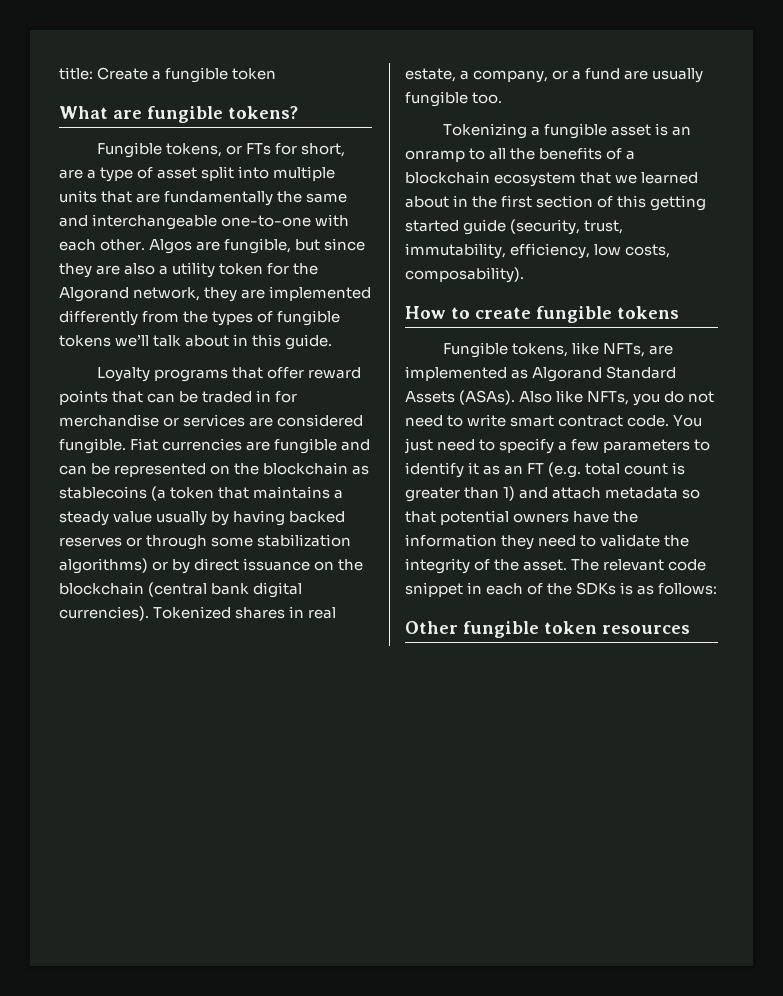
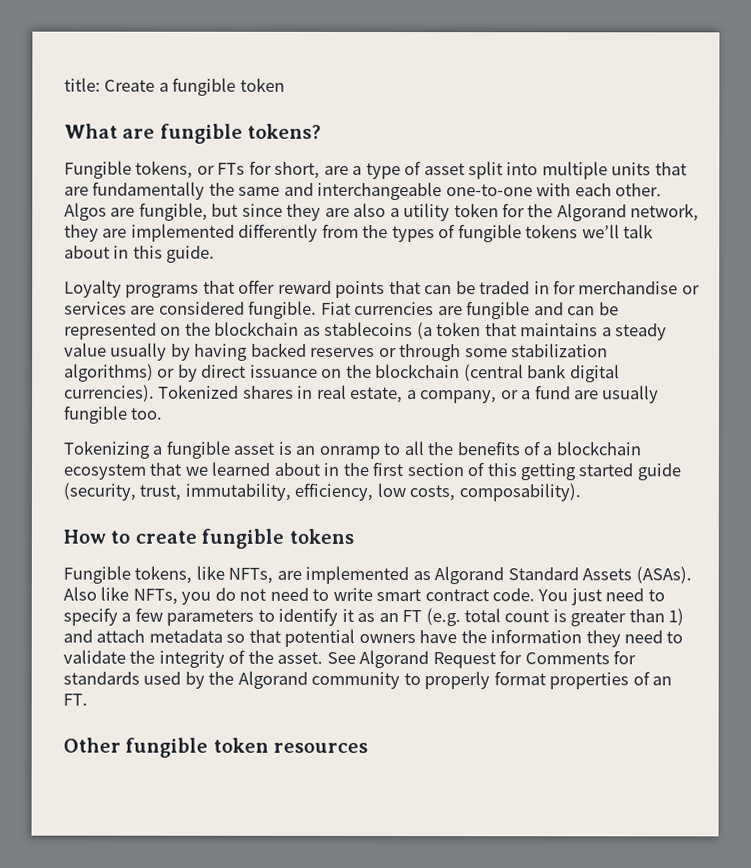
[571,559,707,571] [405,582,718,597] The relevant code snippet in each of the SDKs is as follows: -> [326,649,637,669] [63,670,673,690] [63,693,88,706] See Algorand Request for Comments for standards used by the Algorand community to properly format properties of an FT.

